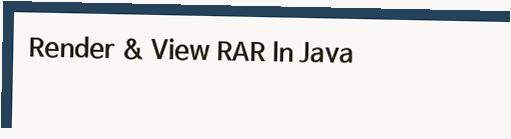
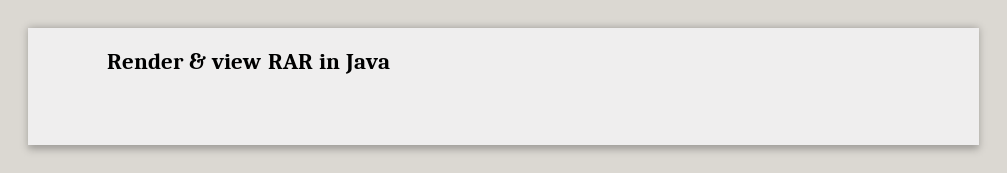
[149,37,294,62] View RAR In -> [211,54,340,69] view RAR in

